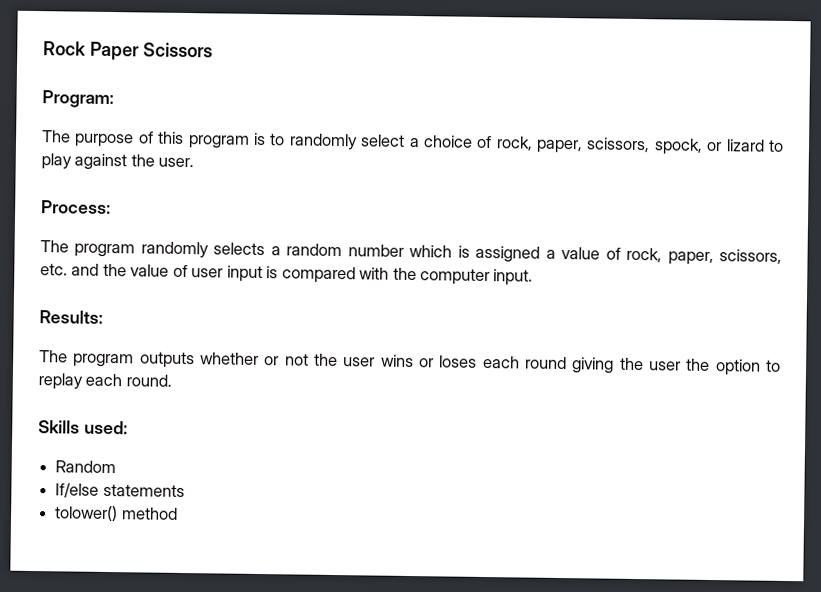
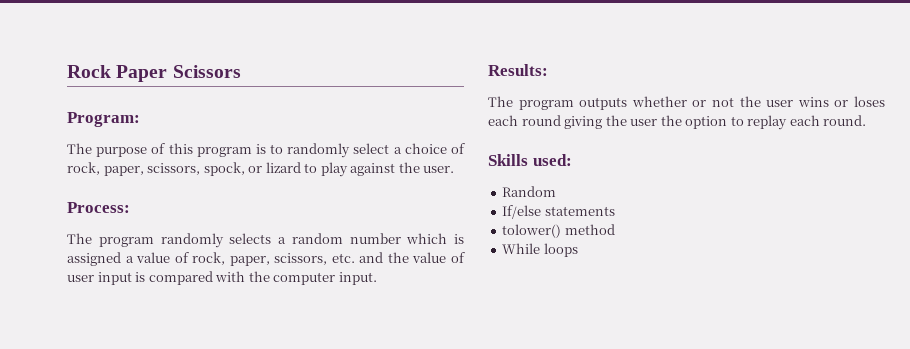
(178, 513) none -> [502,243,578,257] // While loops

